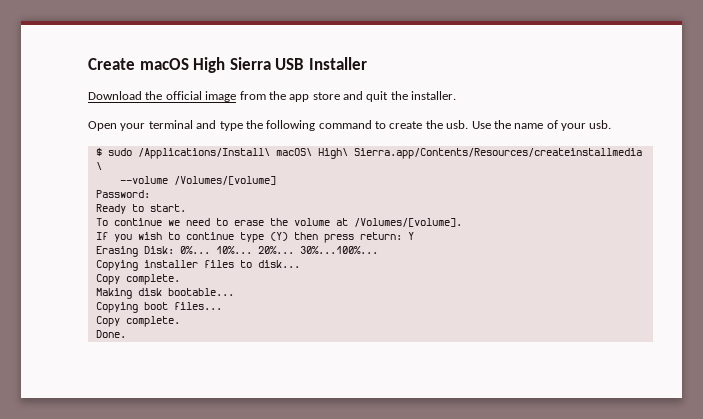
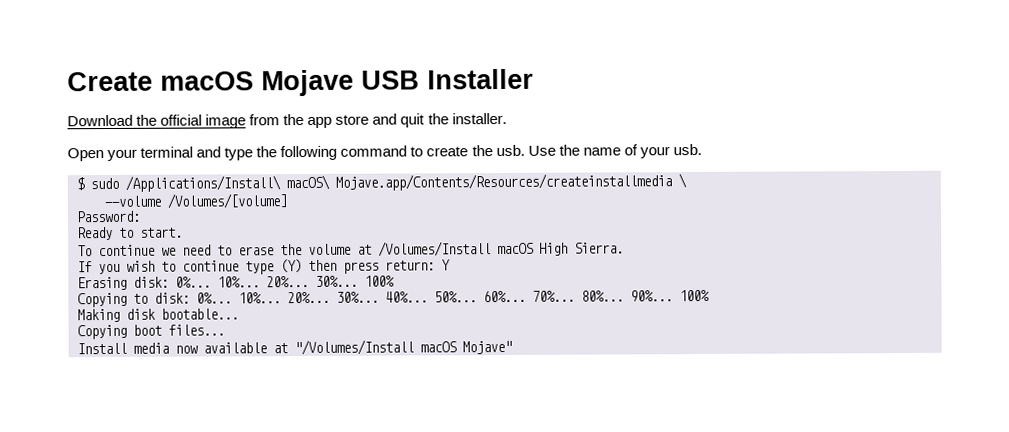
[193,57,271,73] High Sierra -> [261,69,354,97] Mojave
[317,148,642,159] High\ Sierra.app/Contents/Resources/createinstallmedia -> [335,173,672,191] Mojave.app/Contents/Resources/createinstallmedia
[353,218,462,227] /Volumes/[volume]. -> [378,241,624,257] /Volumes/Install macOS High Sierra.
[143,246,378,254] [95,260,300,271] [95,274,180,285] Disk: 0%... 10%... 20%... 30%...100%... // Copying installer files to disk... // Copy complete. -> [133,275,395,288] [77,289,710,308] disk: 0%... 10%... 20%... 30%... 100% // Copying to disk: 0%... 10%... 20%... 30%... 40%... 50%... 60%... 70%... 80%... 90%... 100%
[95,316,180,327] [95,330,126,338] Copy complete. // Done. -> [77,339,512,356] Install media now available at "/Volumes/Install macOS Mojave"

